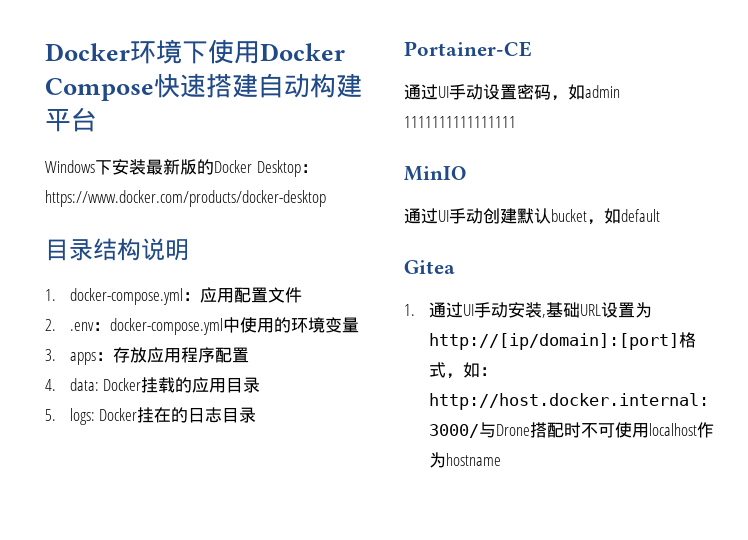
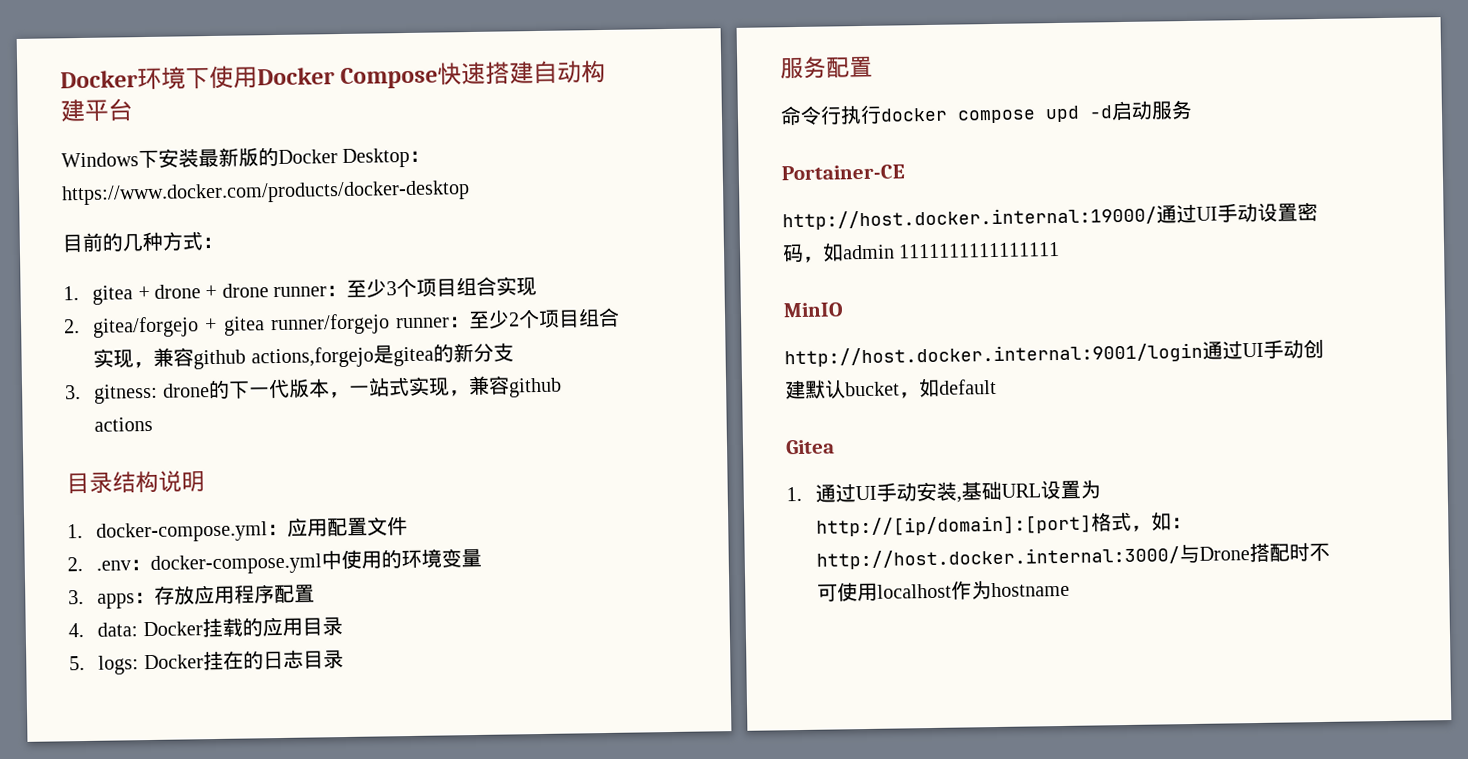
(326, 198) none -> [62,231,223,253] [63,276,538,305] [63,307,620,338] [93,342,514,370] [65,375,562,404] [94,416,154,432] // 目前的几种方式： // 1. gitea + drone + drone runner：至少3个项目组合实现 // 2. gitea/forgejo + gitea runner/forgejo runner：至少2个项目组合实现，兼容github actions,forgejo是gitea的新分支 // 3. gitness: drone的下一代版本，一站式实现，兼容github actions
(257, 415) none -> [780,55,873,80] [780,99,1193,126] // 服务配置 // 命令行执行docker compose upd -d启动服务
(532, 49) none -> [782,206,1157,231] http://host.docker.internal:19000/
(466, 173) none -> [784,342,1203,368] http://host.docker.internal:9001/login

